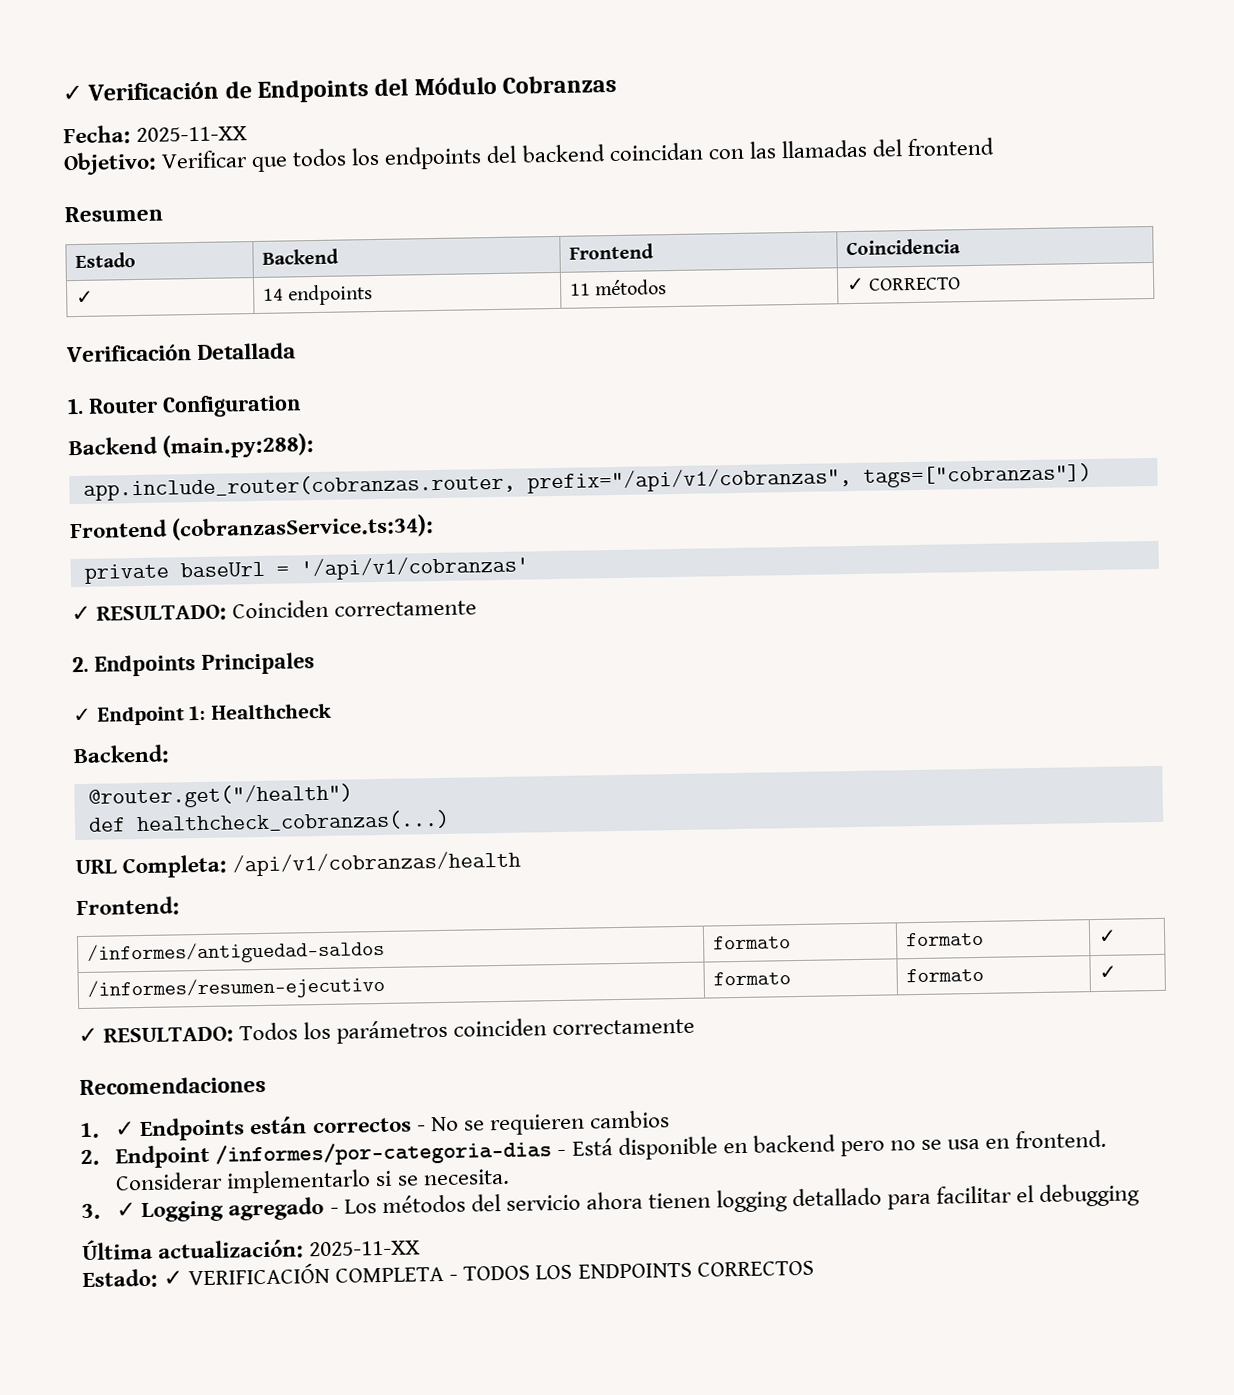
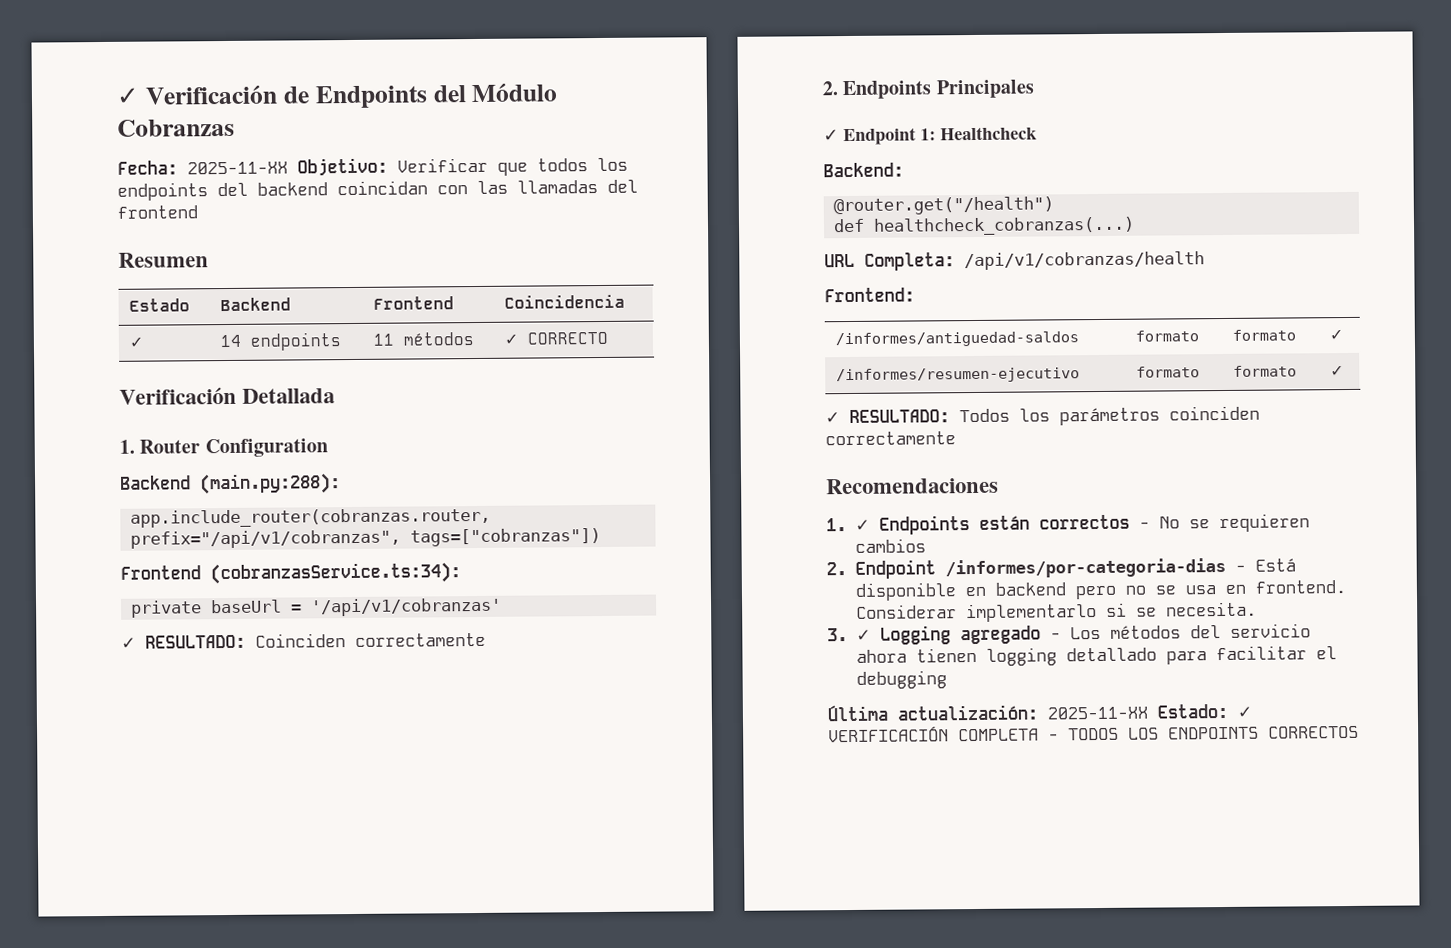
(248, 134) // -> (288, 168) none
(421, 1248) // -> (1148, 713) none

